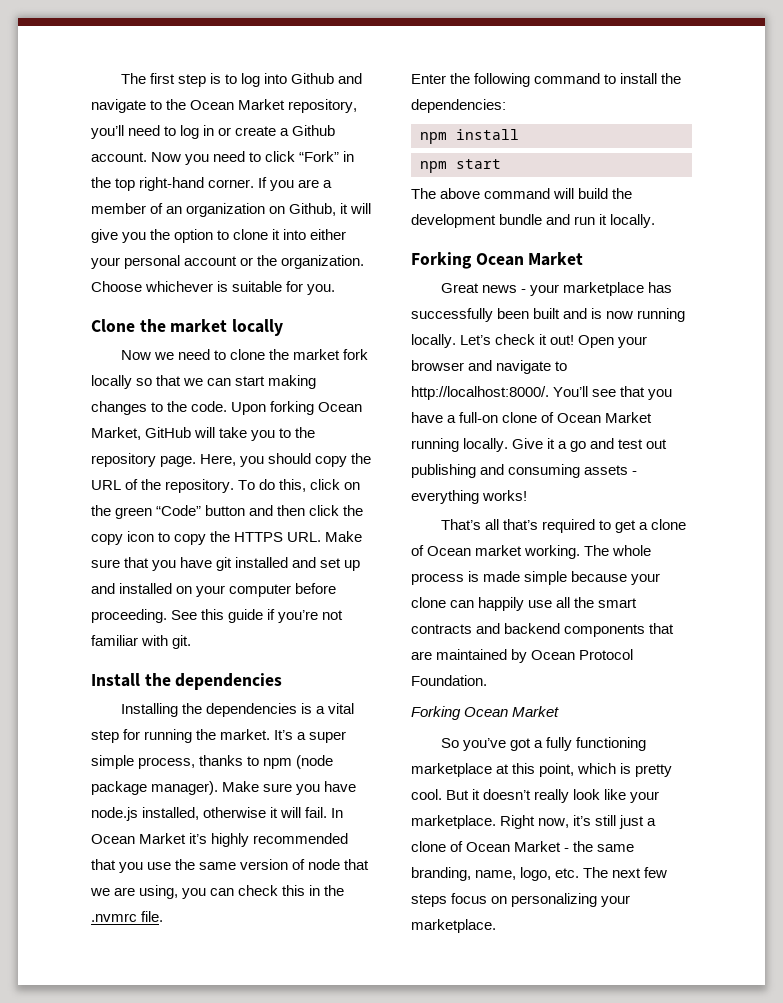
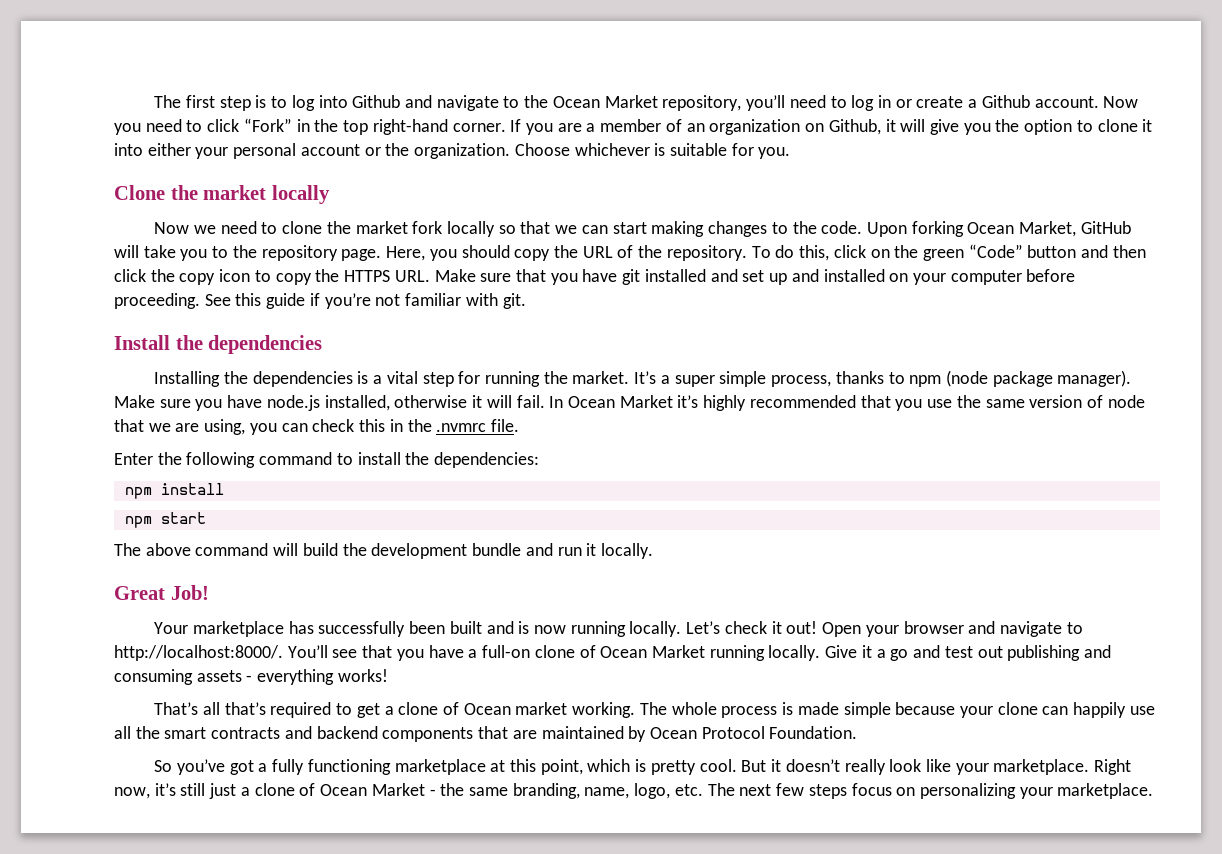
[411,252,584,269] [440,283,559,296] Forking Ocean Market // Great news - your -> [114,585,209,600] [154,622,189,634] Great Job! // Your
[411,706,560,720] // Forking Ocean Market -> (858, 732) none

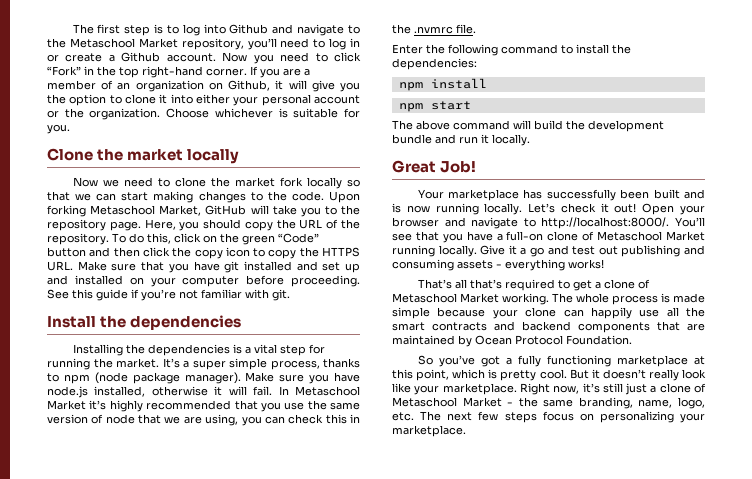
[552,96,600,108] Ocean -> [69,38,135,48] Metaschool
[967,222,1015,234] Ocean -> [90,205,156,215] Metaschool
[567,396,615,408] Ocean -> [294,386,360,396] Metaschool
[600,646,648,658] Ocean -> [597,231,663,241] Metaschool
[463,702,568,715] Ocean market -> [392,293,499,303] Metaschool Market
[320,784,368,796] Ocean -> [392,397,457,407] Metaschool

